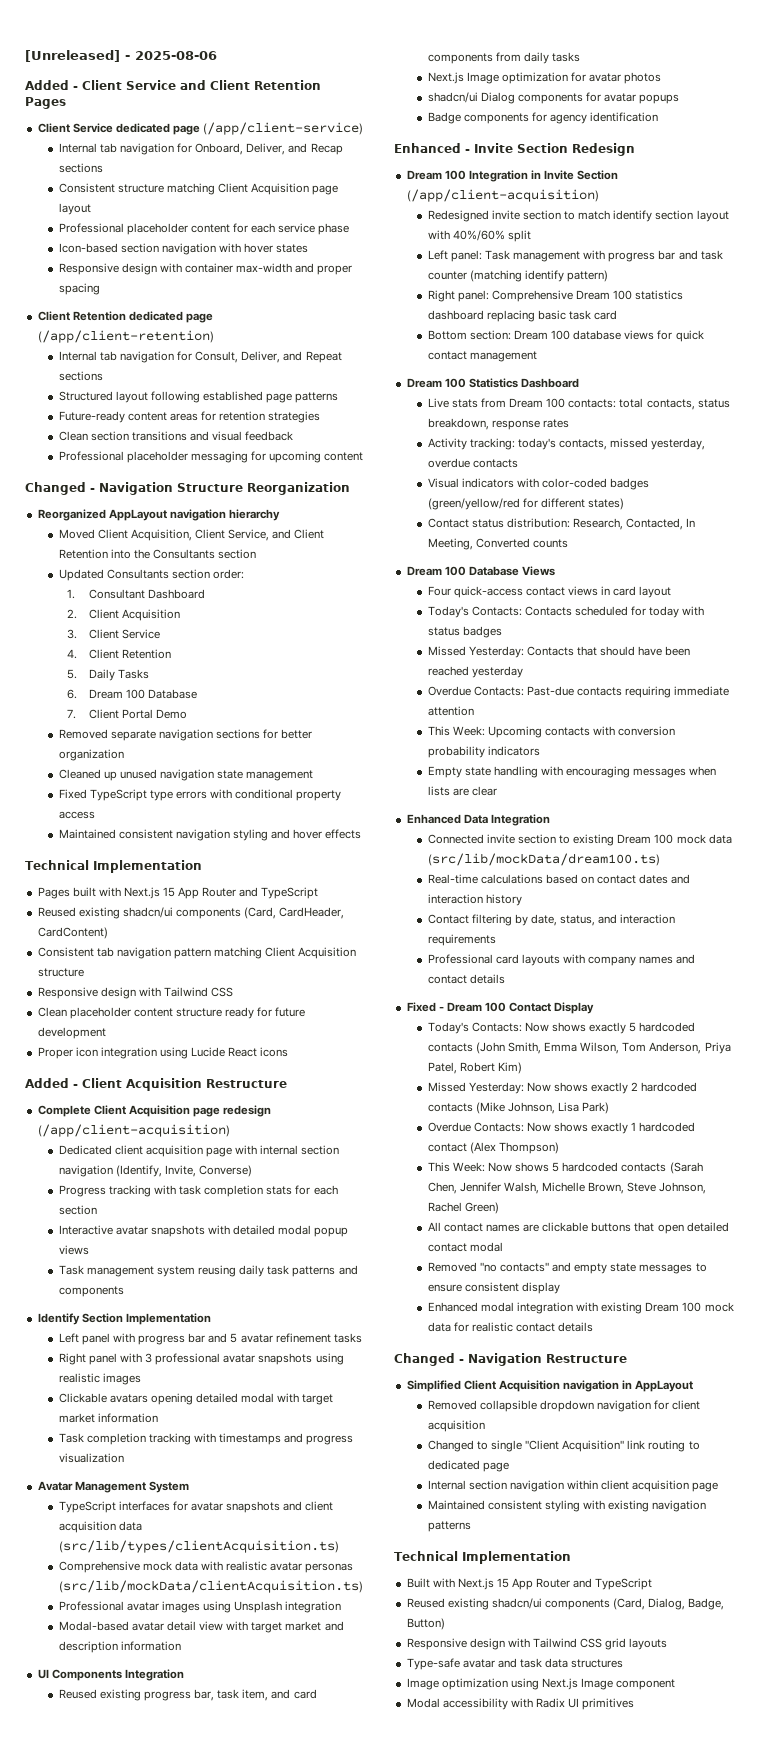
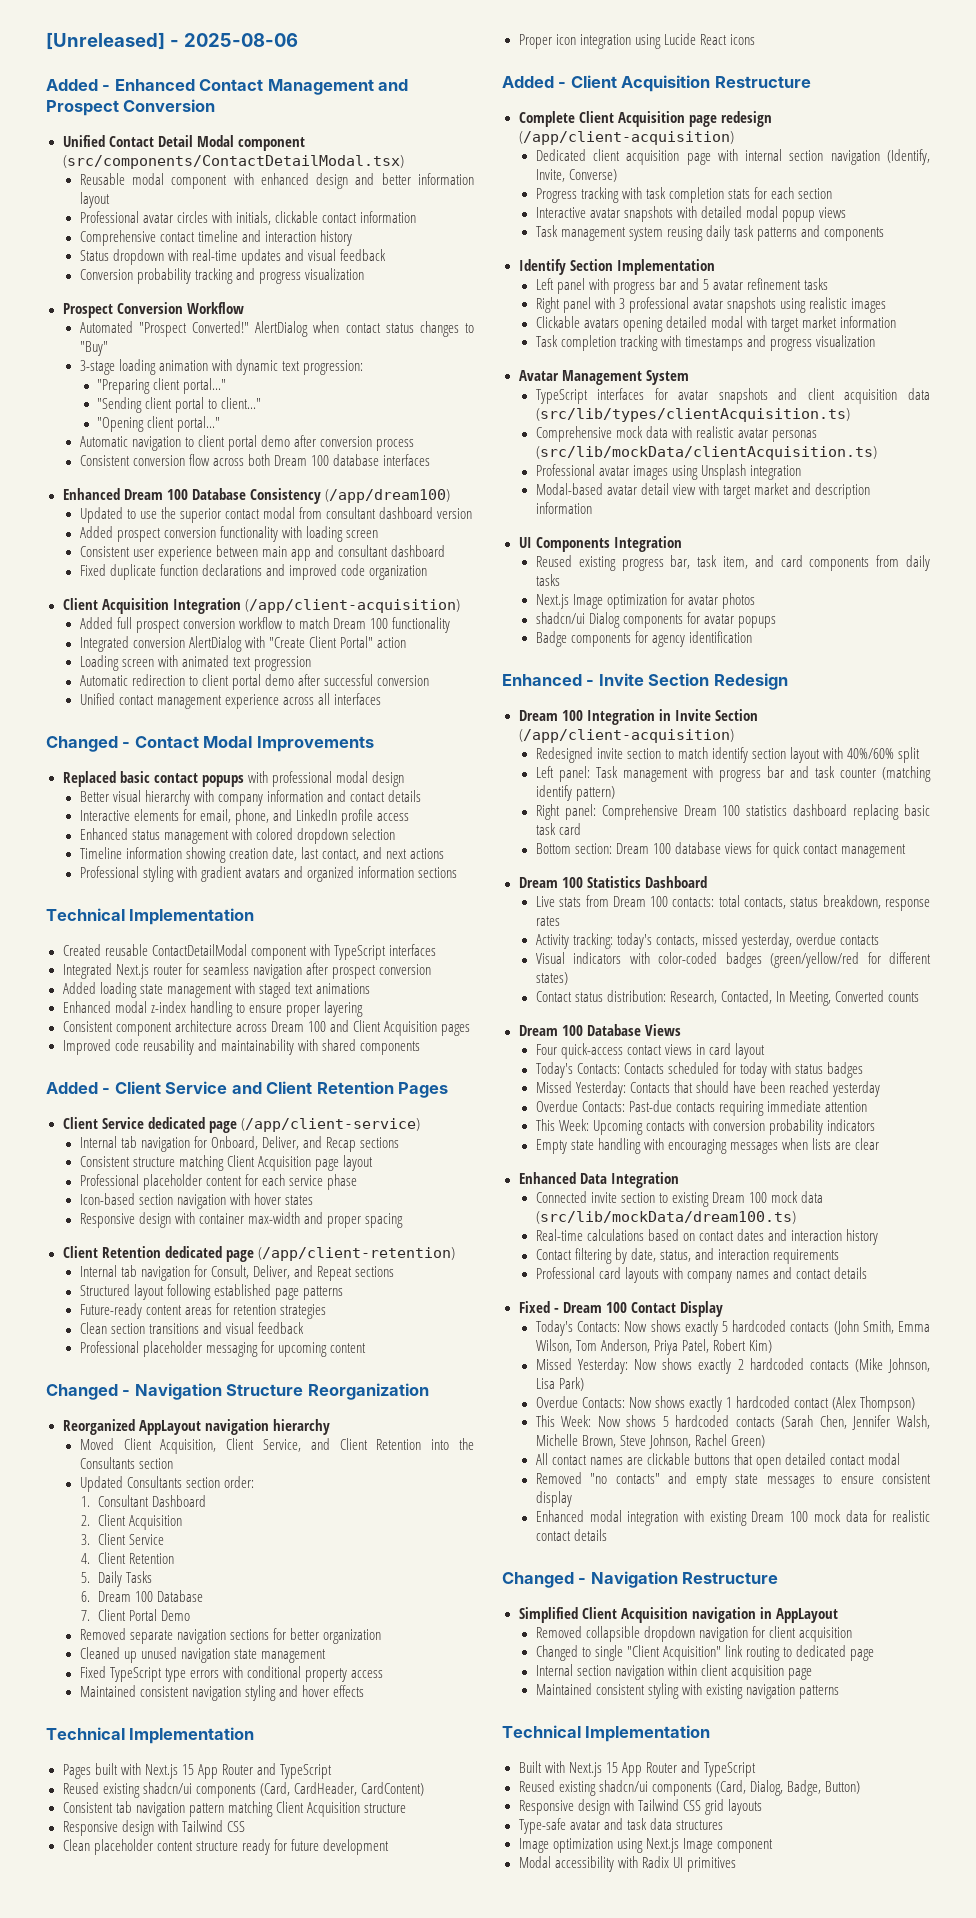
(217, 55) none -> [46,79,409,95] [46,99,216,116] [62,135,305,151] [62,155,404,169] [79,173,474,189] [79,192,110,208] [79,211,417,225] [79,230,353,246] [79,249,387,265] [79,268,365,284] [62,302,244,318] [79,321,474,337] [79,341,108,356] [79,359,364,375] [97,378,227,394] [97,397,262,413] [97,416,221,432] [79,435,415,451] [79,454,431,466] [62,488,450,504] [79,507,473,523] [79,526,379,542] [79,545,446,561] [79,564,428,580] [62,598,460,614] [79,617,451,633] [79,636,407,652] [79,655,312,671] [79,674,430,690] [79,693,382,709] [46,736,374,752] [62,771,404,787] [79,790,422,806] [79,809,410,825] [79,828,396,844] [79,847,445,863] [79,866,458,882] [46,908,255,925] [62,944,436,960] [62,963,431,979] [62,982,370,998] [62,1001,363,1017] [62,1020,470,1036] [62,1039,420,1055] // Added - Enhanced Contact Management and Prospect Conversion // Unified Contact Detail Modal component (src/components/ContactDetailModal.tsx) // Reusable modal component with enhanced design and better information layout // Professional avatar circles with initials, clickable contact information // Comprehensive contact timeline and interaction history // Status dropdown with real-time updates and visual feedback // Conversion probability tracking and progress visualization // Prospect Conversion Workflow // Automated "Prospect Converted!" AlertDialog when contact status changes to "Buy" // 3-stage loading animation with dynamic text progression: // "Preparing client portal..." // "Sending client portal to client..." // "Opening client portal..." // Automatic navigation to client portal demo after conversion process // Consistent conversion flow across both Dream 100 database interfaces // Enhanced Dream 100 Database Consistency (/app/dream100) // Updated to use the superior contact modal from consultant dashboard version // Added prospect conversion functionality with loading screen // Consistent user experience between main app and consultant dashboard // Fixed duplicate function declarations and improved code organization // Client Acquisition Integration (/app/client-acquisition) // Added full prospect conversion workflow to match Dream 100 functionality // Integrated conversion AlertDialog with "Create Client Portal" action // Loading screen with animated text progression // Automatic redirection to client portal demo after successful conversion // Unified contact management experience across all interfaces // Changed - Contact Modal Improvements // Replaced basic contact popups with professional modal design // Better visual hierarchy with company information and contact details // Interactive elements for email, phone, and LinkedIn profile access // Enhanced status management with colored dropdown selection // Timeline information showing creation date, last contact, and next actions // Professional styling with gradient avatars and organized information sections // Technical Implementation // Created reusable ContactDetailModal component with TypeScript interfaces // Integrated Next.js router for seamless navigation after prospect conversion // Added loading state management with staged text animations // Enhanced modal z-index handling to ensure proper layering // Consistent component architecture across Dream 100 and Client Acquisition pages // Improved code reusability and maintainability with shared components

